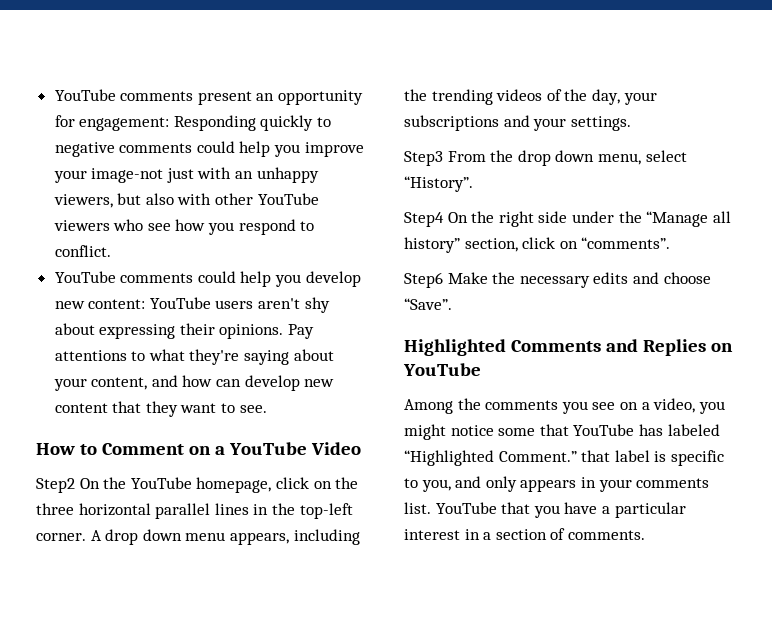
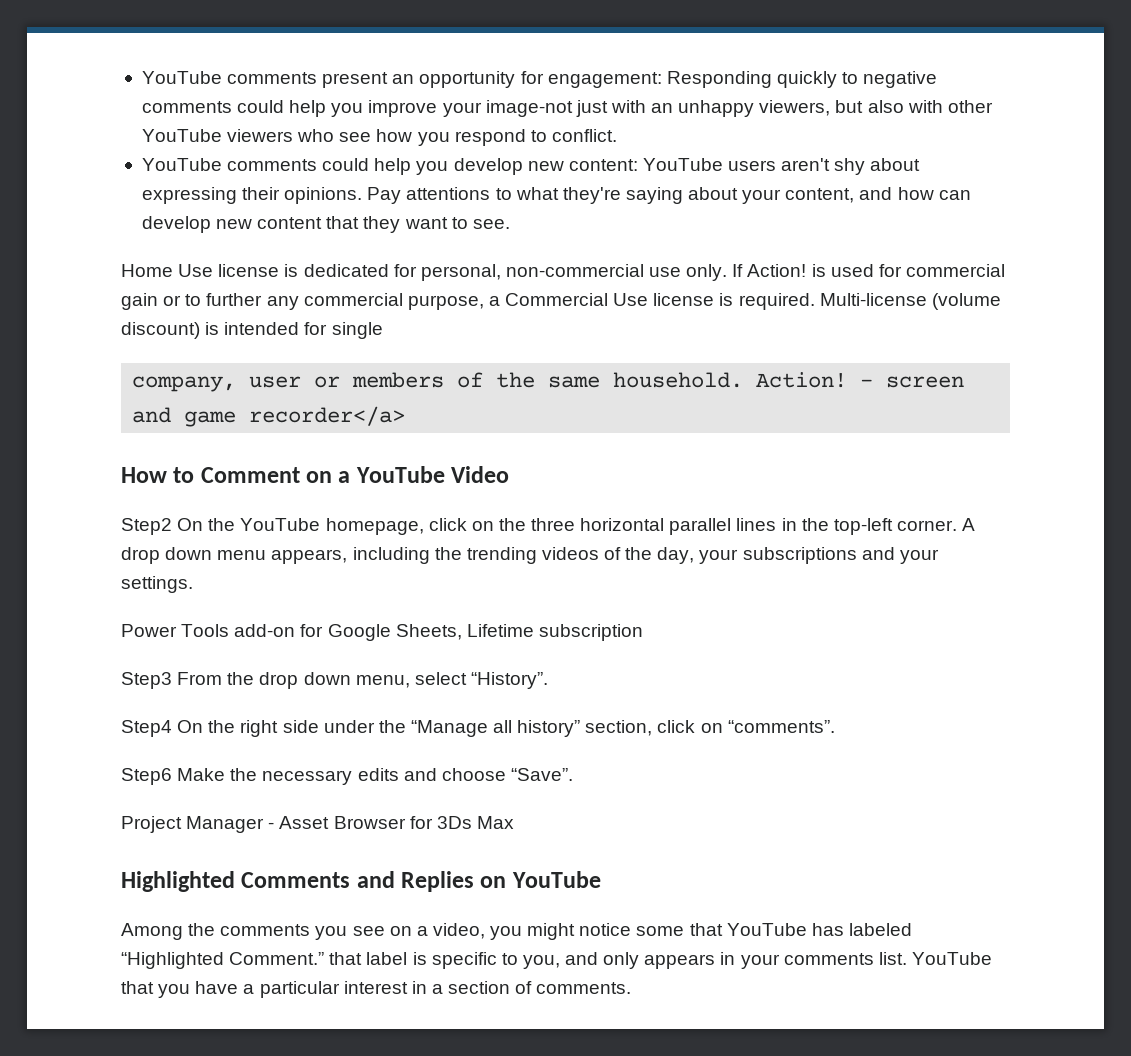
(267, 409) none -> [121,264,1005,281] [121,293,1001,310] [121,322,383,339] [132,372,965,392] [132,406,406,427] // Home Use license is dedicated for personal, non-commercial use only. If Action! is used for commercial gain or to further any commercial purpose, a Commercial Use license is required. Multi-license (volume discount) is intended for single // company, user or members of the same household. Action! - screen and game recorder</a>
(631, 123) none -> [121,624,643,641] // Power Tools add-on for Google Sheets, Lifetime subscription
(452, 304) none -> [121,816,514,833] // Project Manager - Asset Browser for 3Ds Max

